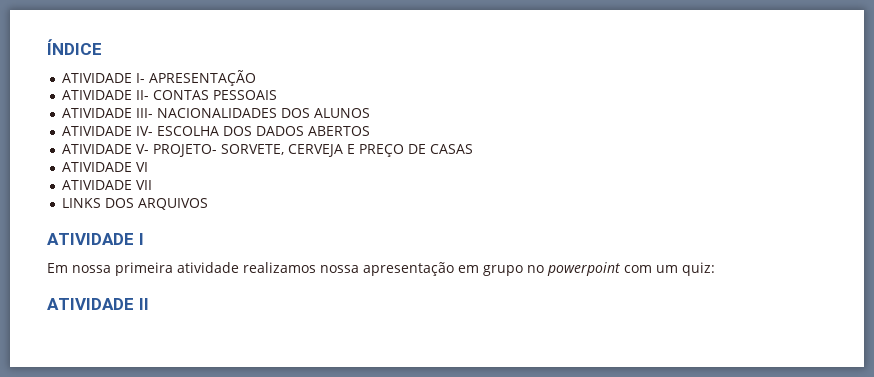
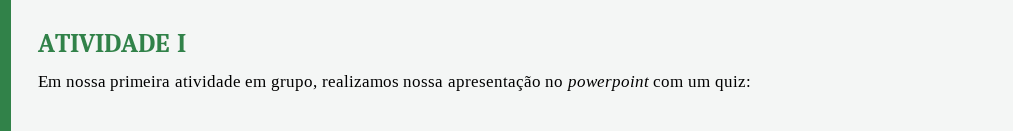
[47,39,102,55] [61,70,256,86] [61,90,277,100] [61,108,370,118] [61,126,370,136] [61,144,473,157] [61,162,148,172] [61,180,152,190] [61,198,208,210] ÍNDICE // ATIVIDADE I- APRESENTAÇÃO // ATIVIDADE II- CONTAS PESSOAIS // ATIVIDADE III- NACIONALIDADES DOS ALUNOS // ATIVIDADE IV- ESCOLHA DOS DADOS ABERTOS // ATIVIDADE V- PROJETO- SORVETE, CERVEJA E PREÇO DE CASAS // ATIVIDADE VI // ATIVIDADE VII // LINKS DOS ARQUIVOS // -> (37, 43) none
(239, 267) none -> [245,78,317,91] em grupo,
[458,265,523,276] em grupo -> (541, 83) none
[47,298,149,310] // ATIVIDADE II -> (751, 83) none

